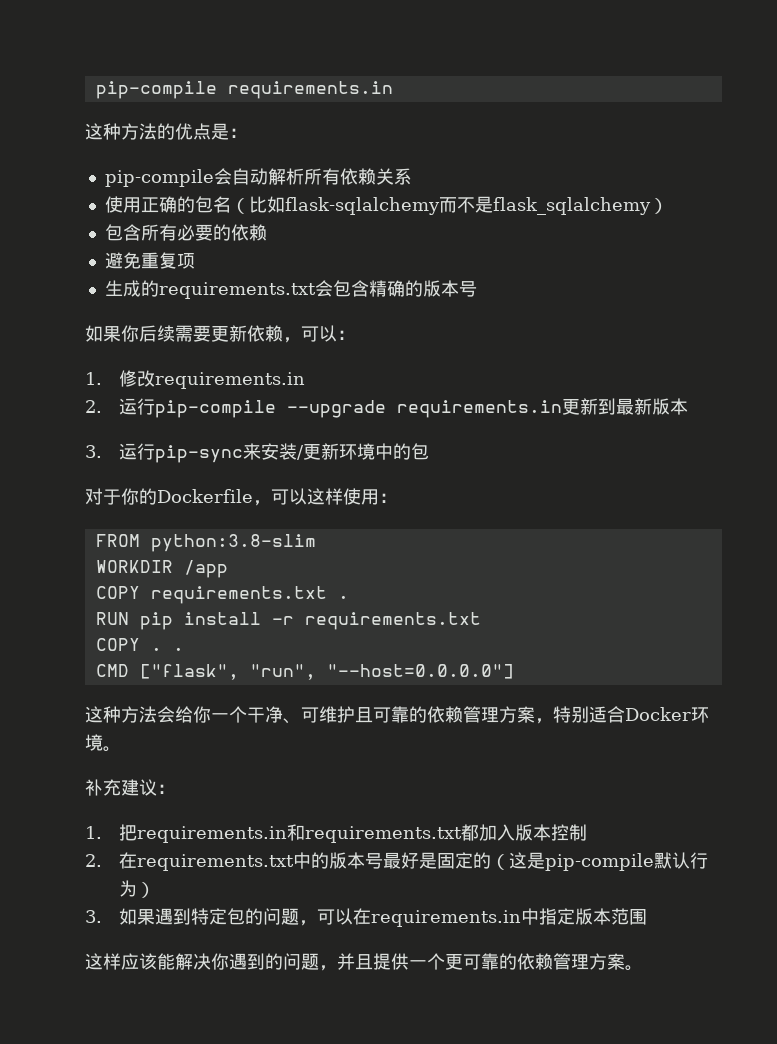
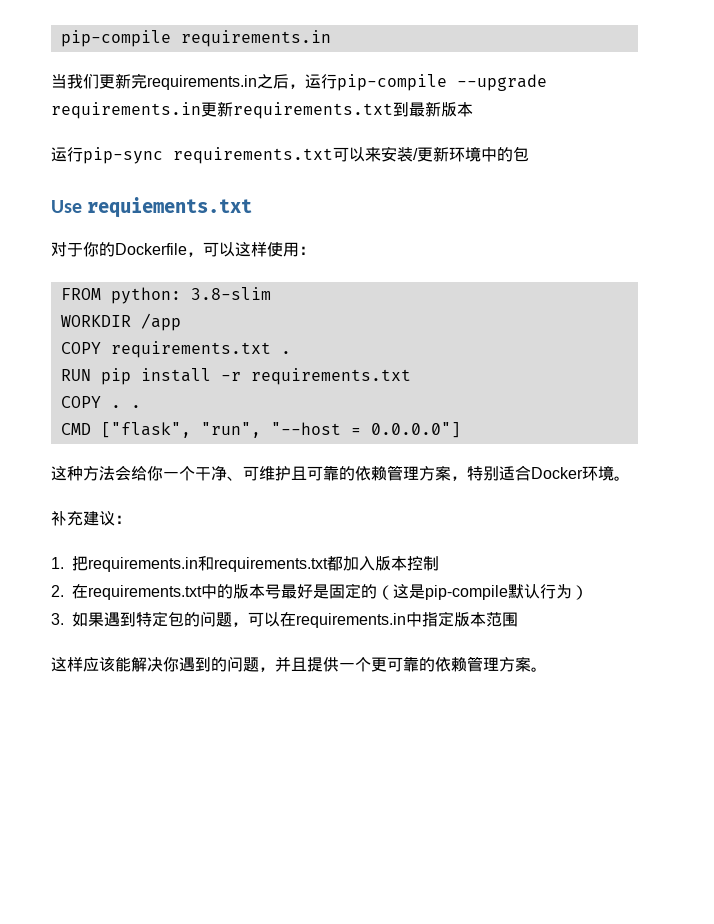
[85,123,247,140] [104,168,412,187] [104,196,668,215] [104,224,267,241] [104,252,195,269] [104,280,477,299] [85,325,355,343] [85,370,306,389] [85,400,102,413] 这种方法的优点是： // pip-compile会自动解析所有依赖关系 // 使用正确的包名（比如flask-sqlalchemy而不是flask_sqlalchemy） // 包含所有必要的依赖 // 避免重复项 // 生成的requirements.txt会包含精确的版本号 // 如果你后续需要更新依赖，可以： // 1.修改requirements.in // 2. -> [51,73,305,90] 当我们更新完requirements.in之后，
(599, 406) none -> [233,102,393,119] requirements.txt
[85,445,102,458] 3. -> (473, 109) none
(244, 454) none -> [173,147,365,164] requirements.txt可以
(430, 451) none -> [51,197,253,218] // Use requiements.txt
[150,534,316,552] python:3.8-slim -> [110,287,271,304] python: 3.8-slim
[326,664,514,679] "--host=0.0.0.0"] -> [270,422,461,438] "--host = 0.0.0.0"]

